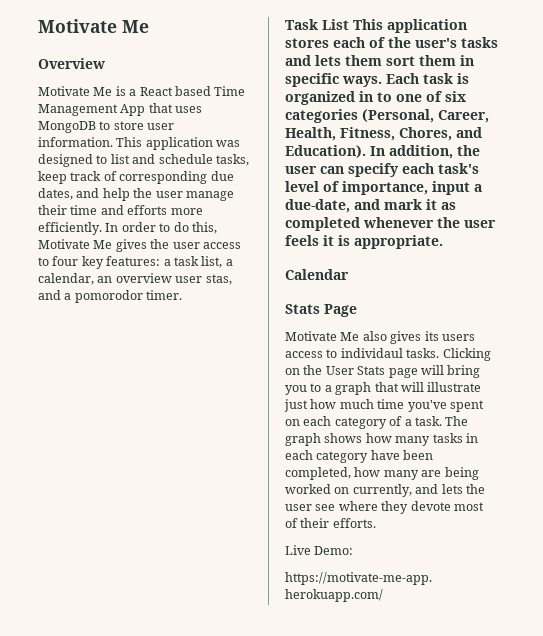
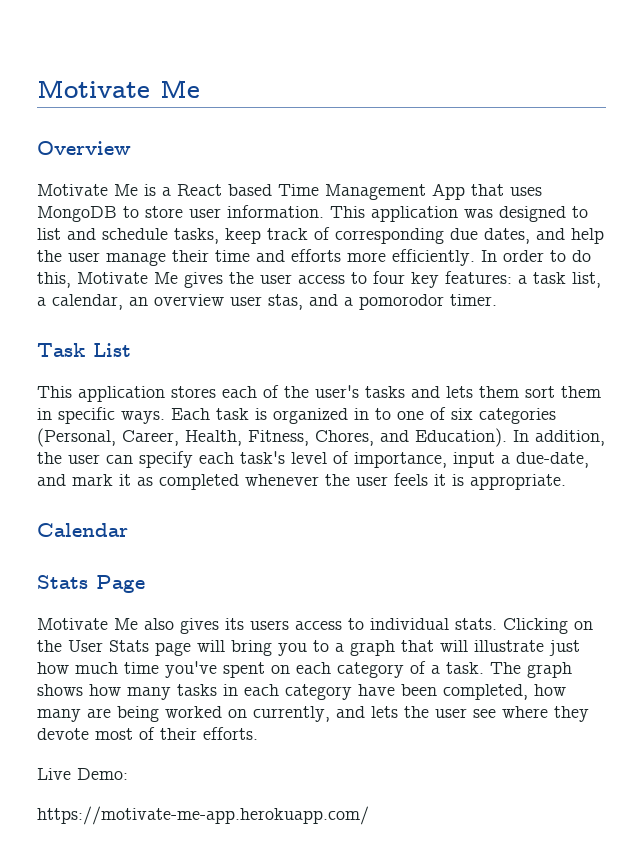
(349, 24) none -> (131, 350) //
[340,348,440,358] individaul tasks. -> [370,618,497,630] individual stats.

